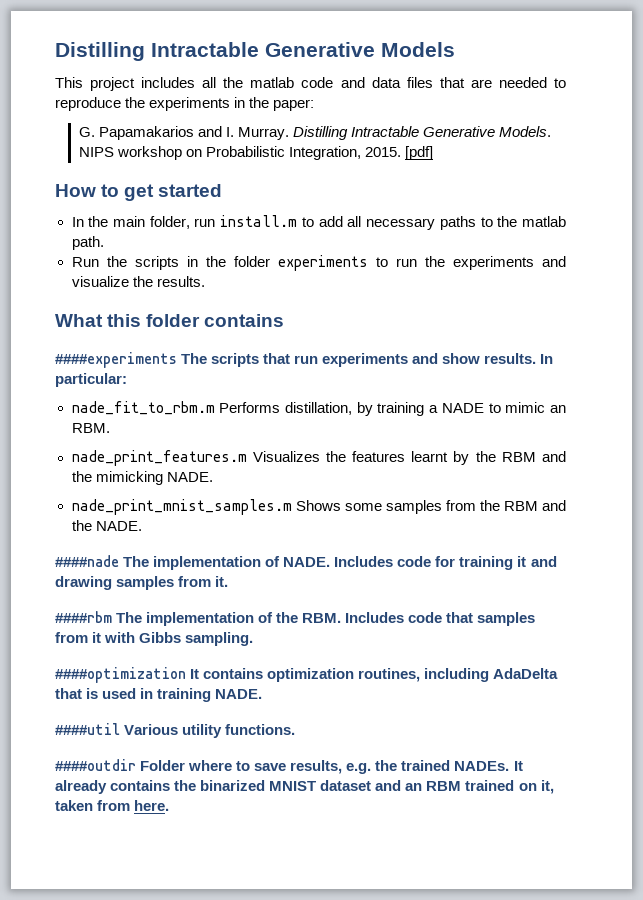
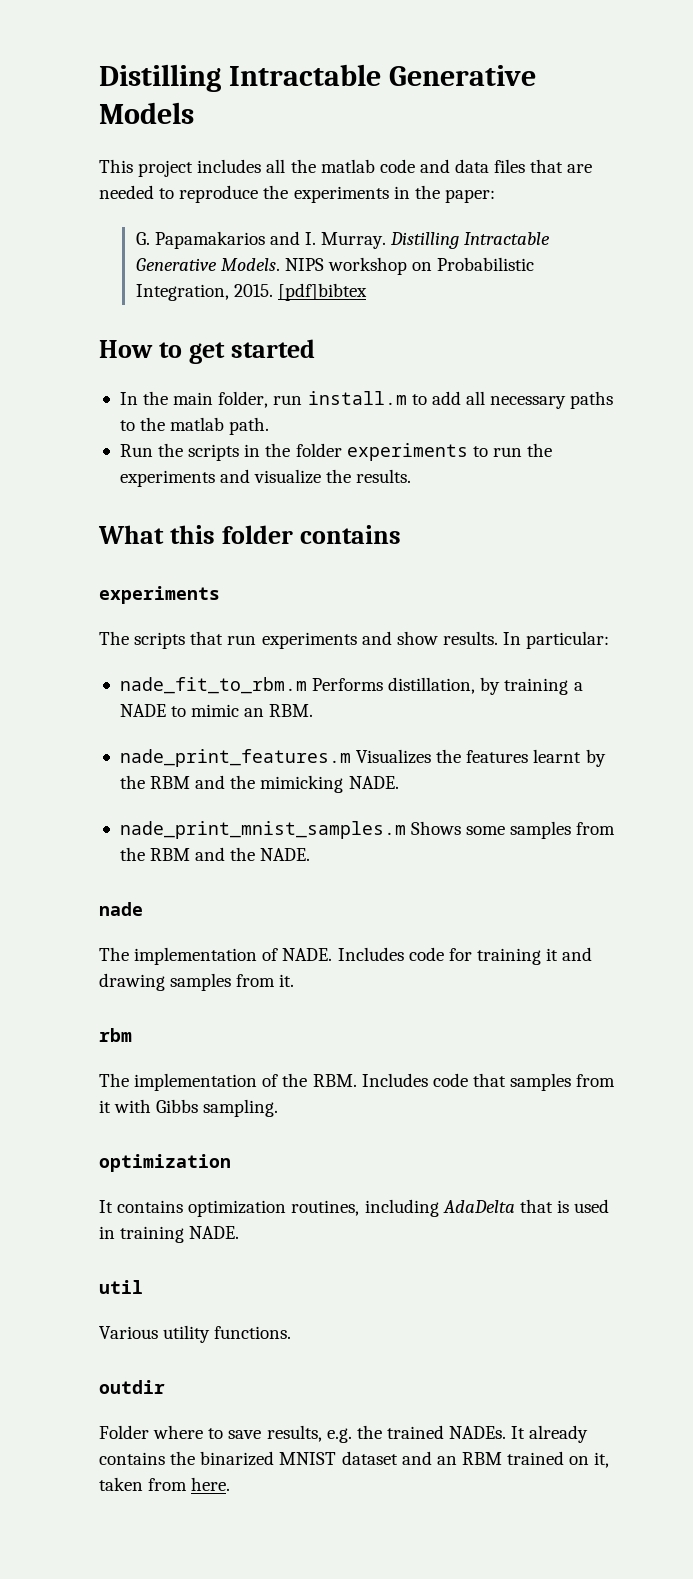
[405,146,434,160] [pdf] -> [277,283,367,301] [pdf]bibtex
[55,352,177,368] ####experiments -> [99,586,220,604] experiments //
[55,555,119,567] ####nade -> [99,902,143,916] nade //
[55,611,112,623] ####rbm -> [99,1028,132,1042] rbm //
[55,667,186,683] ####optimization -> [99,1154,231,1172] optimization //
[55,723,120,735] ####util -> [99,1280,143,1294] util //
[55,759,136,771] ####outdir -> [99,1380,165,1394] outdir //

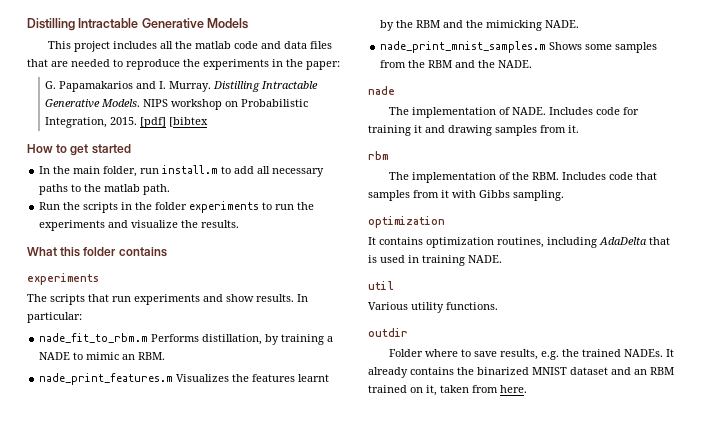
[277,283,367,301] [pdf]bibtex -> [140,117,209,128] [pdf] [bibtex

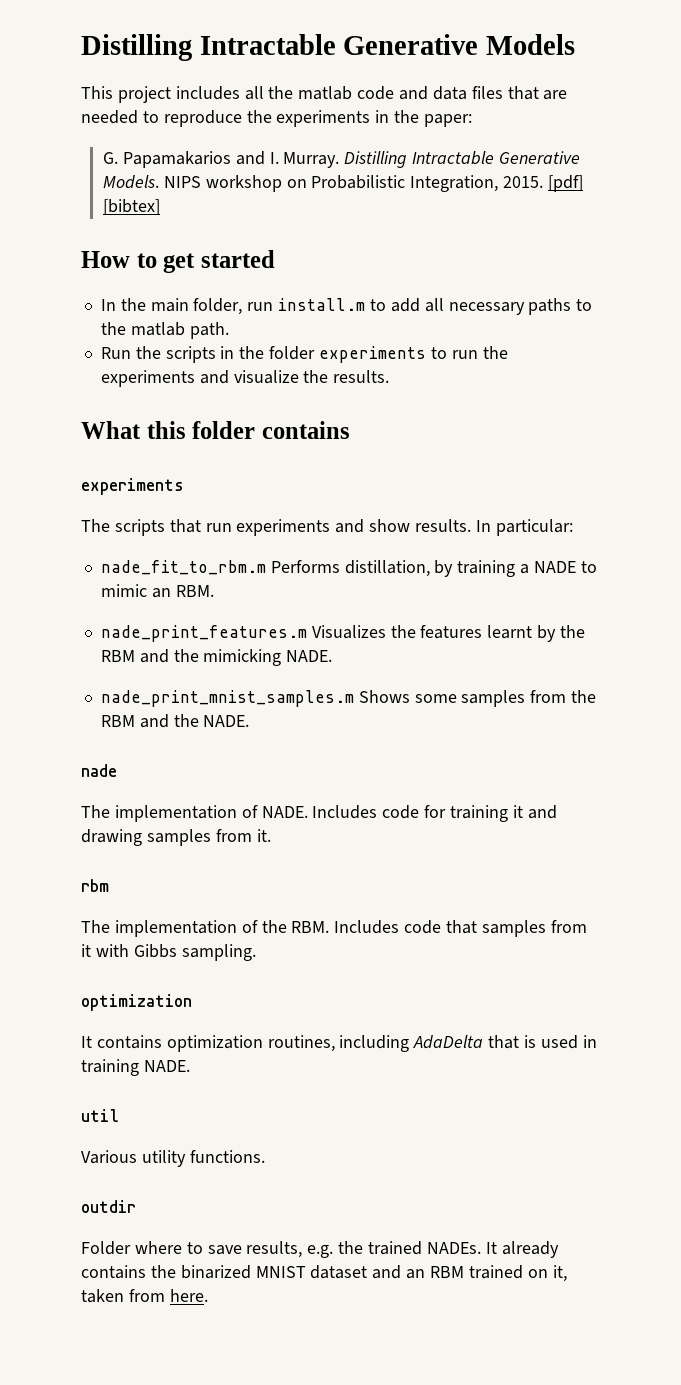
[169,117,209,127] [bibtex -> [103,199,161,215] [bibtex]

